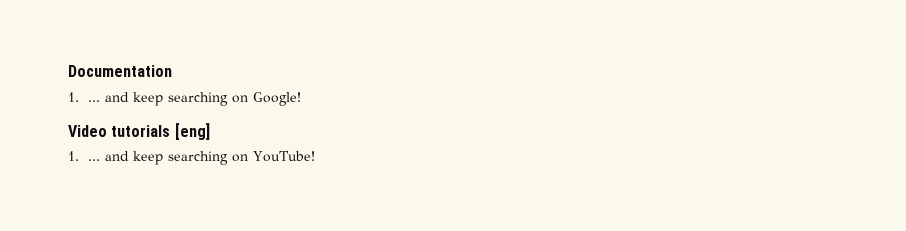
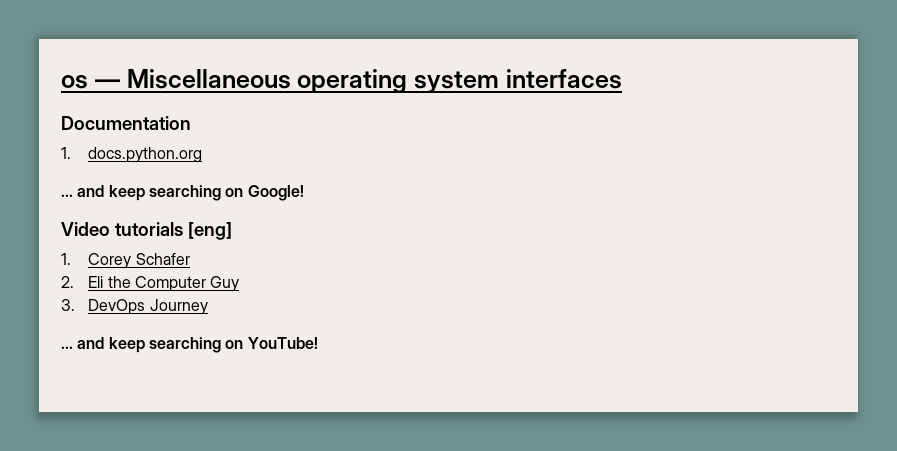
(68, 71) none -> [61,69,622,93] os — Miscellaneous operating system interfaces //
(79, 97) none -> [88,147,203,163] docs.python.org //
(79, 156) none -> [88,253,190,269] [61,276,240,292] [61,299,208,315] Corey Schafer // 2. Eli the Computer Guy // 3. DevOps Journey //

